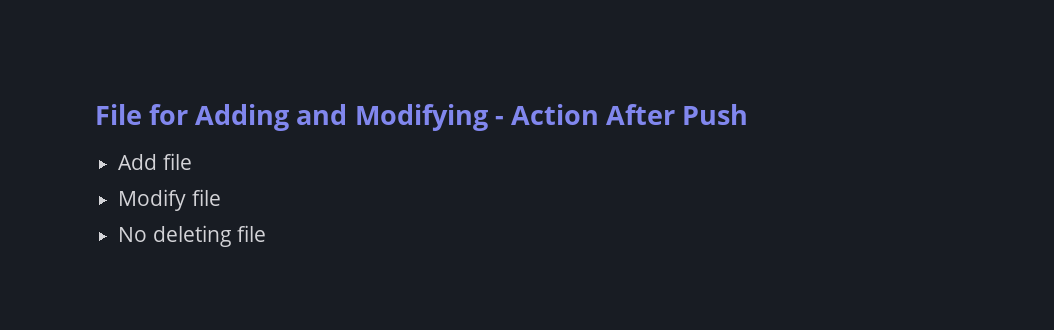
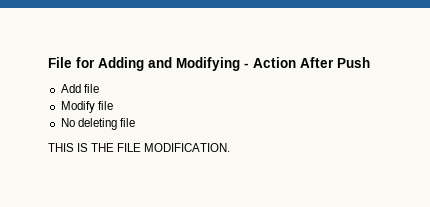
(267, 233) none -> [48,143,231,152] // THIS IS THE FILE MODIFICATION.

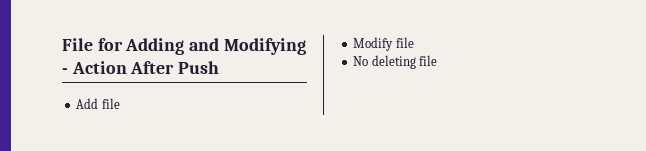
[48,143,231,152] // THIS IS THE FILE MODIFICATION. -> (438, 60) none

